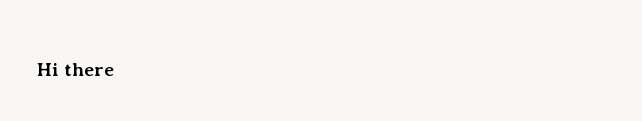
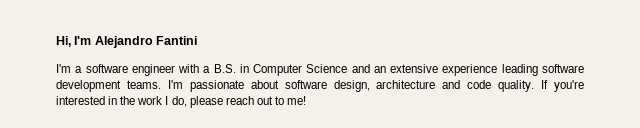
[37,63,115,76] Hi there -> [56,36,198,48] [56,64,584,76] [56,80,584,92] [56,96,307,108] Hi, I'm Alejandro Fantini // I'm a software engineer with a B.S. in Computer Science and an extensive experience leading software development teams. I'm passionate about software design, architecture and code quality. If you're interested in the work I do, please reach out to me!

